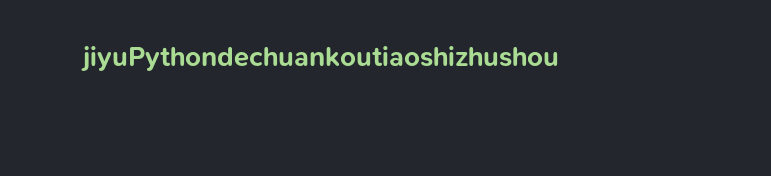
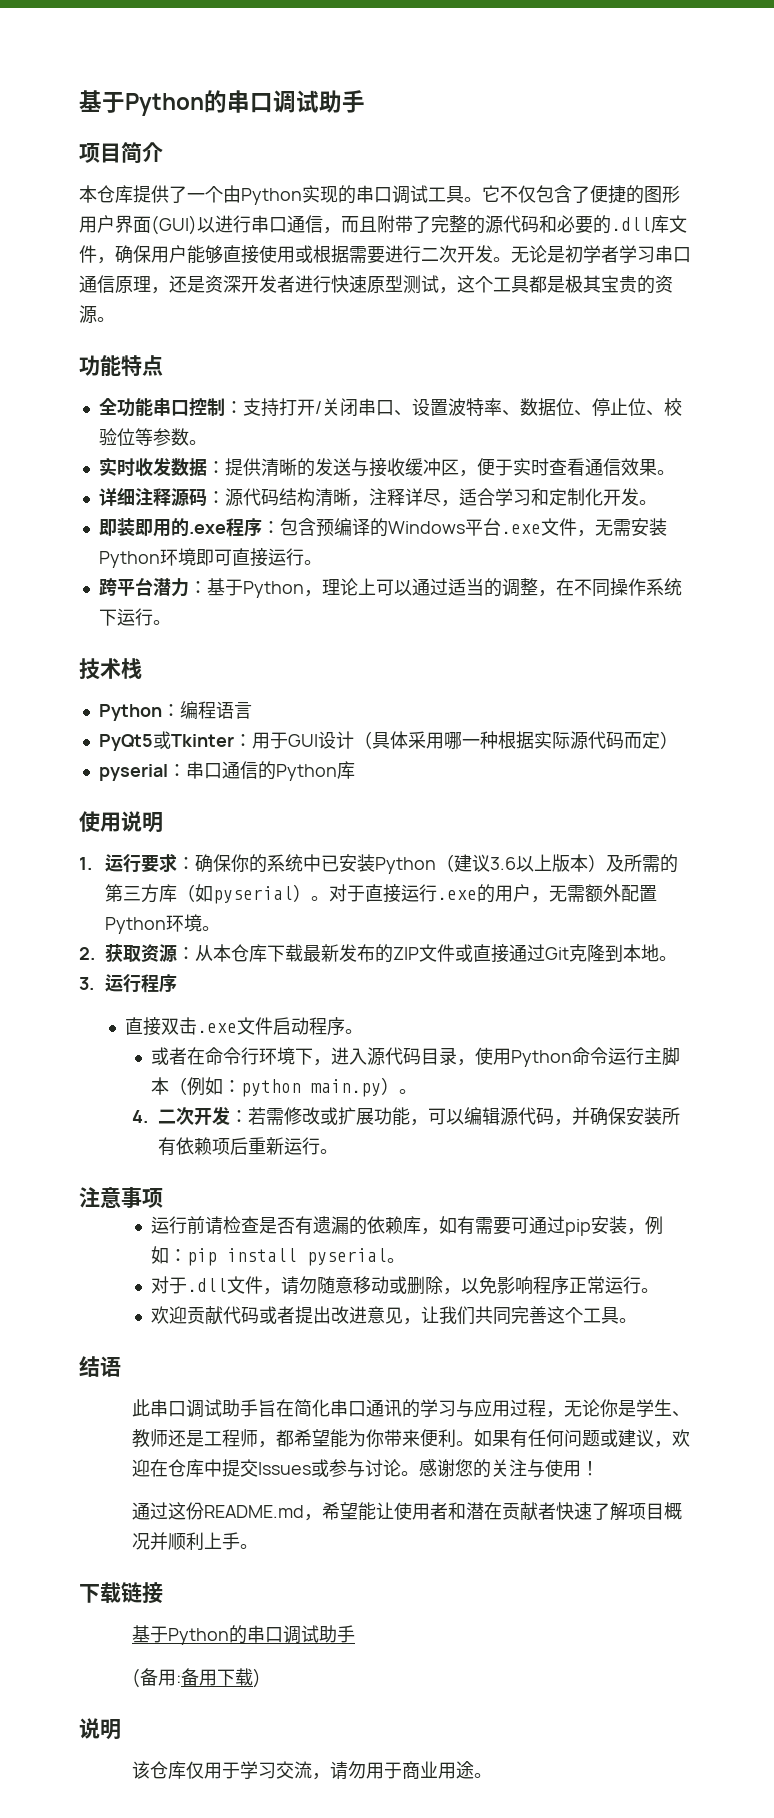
[81,46,559,72] jiyuPythondechuankoutiaoshizhushou -> [79,90,365,116] [79,142,163,164] [79,185,680,205] [79,215,687,235] [79,245,691,264] [79,275,673,294] [79,305,115,324] [79,355,163,377] [98,398,682,417] [98,428,207,446] [98,457,675,477] [98,488,657,507] [98,518,667,537] [98,548,322,568] [98,577,682,598] [98,608,171,626] [79,658,142,680] [98,701,252,721] [98,731,678,751] [98,761,355,781] [79,811,163,833] [79,853,679,874] [105,884,658,904] [105,914,221,934] [79,943,678,963] [79,974,178,993] [125,1017,364,1036] [151,1047,681,1067] [151,1077,418,1097] [131,1106,680,1126] [157,1137,338,1156] [79,1186,163,1208] [151,1216,664,1236] [151,1246,406,1266] [151,1276,660,1295] [151,1306,638,1325] [79,1356,121,1377] [131,1399,690,1418] [131,1429,690,1448] [131,1459,599,1478] [131,1502,682,1521] [131,1532,258,1550] [79,1582,163,1604] [131,1625,355,1645] [131,1668,261,1688] [79,1718,121,1740] [131,1761,492,1780] 基于Python的串口调试助手 // 项目简介 // 本仓库提供了一个由Python实现的串口调试工具。它不仅包含了便捷的图形用户界面(GUI)以进行串口通信，而且附带了完整的源代码和必要的.dll库文件，确保用户能够直接使用或根据需要进行二次开发。无论是初学者学习串口通信原理，还是资深开发者进行快速原型测试，这个工具都是极其宝贵的资源。 // 功能特点 // 全功能串口控制：支持打开/关闭串口、设置波特率、数据位、停止位、校验位等参数。 // 实时收发数据：提供清晰的发送与接收缓冲区，便于实时查看通信效果。 // 详细注释源码：源代码结构清晰，注释详尽，适合学习和定制化开发。 // 即装即用的.exe程序：包含预编译的Windows平台.exe文件，无需安装Python环境即可直接运行。 // 跨平台潜力：基于Python，理论上可以通过适当的调整，在不同操作系统下运行。 // 技术栈 // Python：编程语言 // PyQt5或Tkinter：用于GUI设计（具体采用哪一种根据实际源代码而定） // pyserial：串口通信的Python库 // 使用说明 // 1.运行要求：确保你的系统中已安装Python（建议3.6以上版本）及所需的第三方库（如pyserial）。对于直接运行.exe的用户，无需额外配置Python环境。 // 2.获取资源：从本仓库下载最新发布的ZIP文件或直接通过Git克隆到本地。 // 3.运行程序 // 直接双击.exe文件启动程序。 // 或者在命令行环境下，进入源代码目录，使用Python命令运行主脚本（例如：python main.py）。 // 4.二次开发：若需修改或扩展功能，可以编辑源代码，并确保安装所有依赖项后重新运行。 // 注意事项 // 运行前请检查是否有遗漏的依赖库，如有需要可通过pip安装，例如：pip install pyserial。 // 对于.dll文件，请勿随意移动或删除，以免影响程序正常运行。 // 欢迎贡献代码或者提出改进意见，让我们共同完善这个工具。 // 结语 // 此串口调试助手旨在简化串口通讯的学习与应用过程，无论你是学生、教师还是工程师，都希望能为你带来便利。如果有任何问题或建议，欢迎在仓库中提交Issues或参与讨论。感谢您的关注与使用！ // 通过这份README.md，希望能让使用者和潜在贡献者快速了解项目概况并顺利上手。 // 下载链接 // 基于Python的串口调试助手 // (备用:备用下载) // 说明 // 该仓库仅用于学习交流，请勿用于商业用途。

